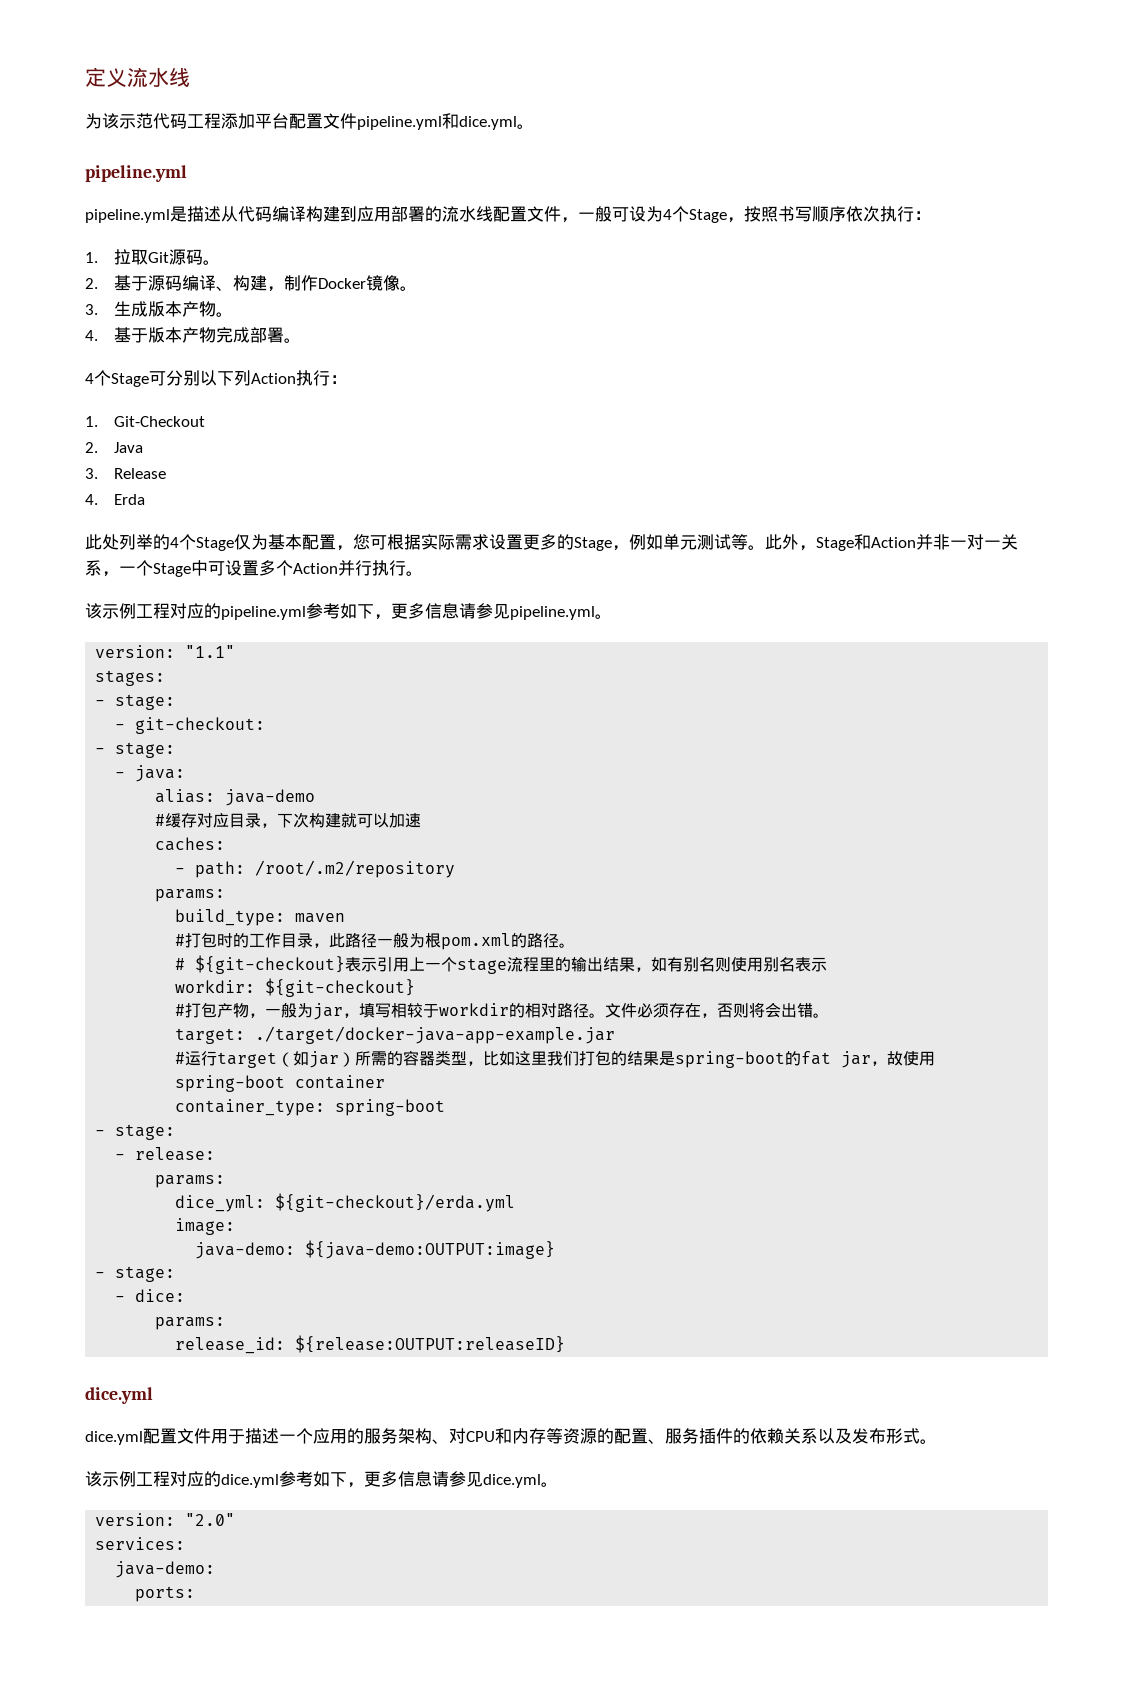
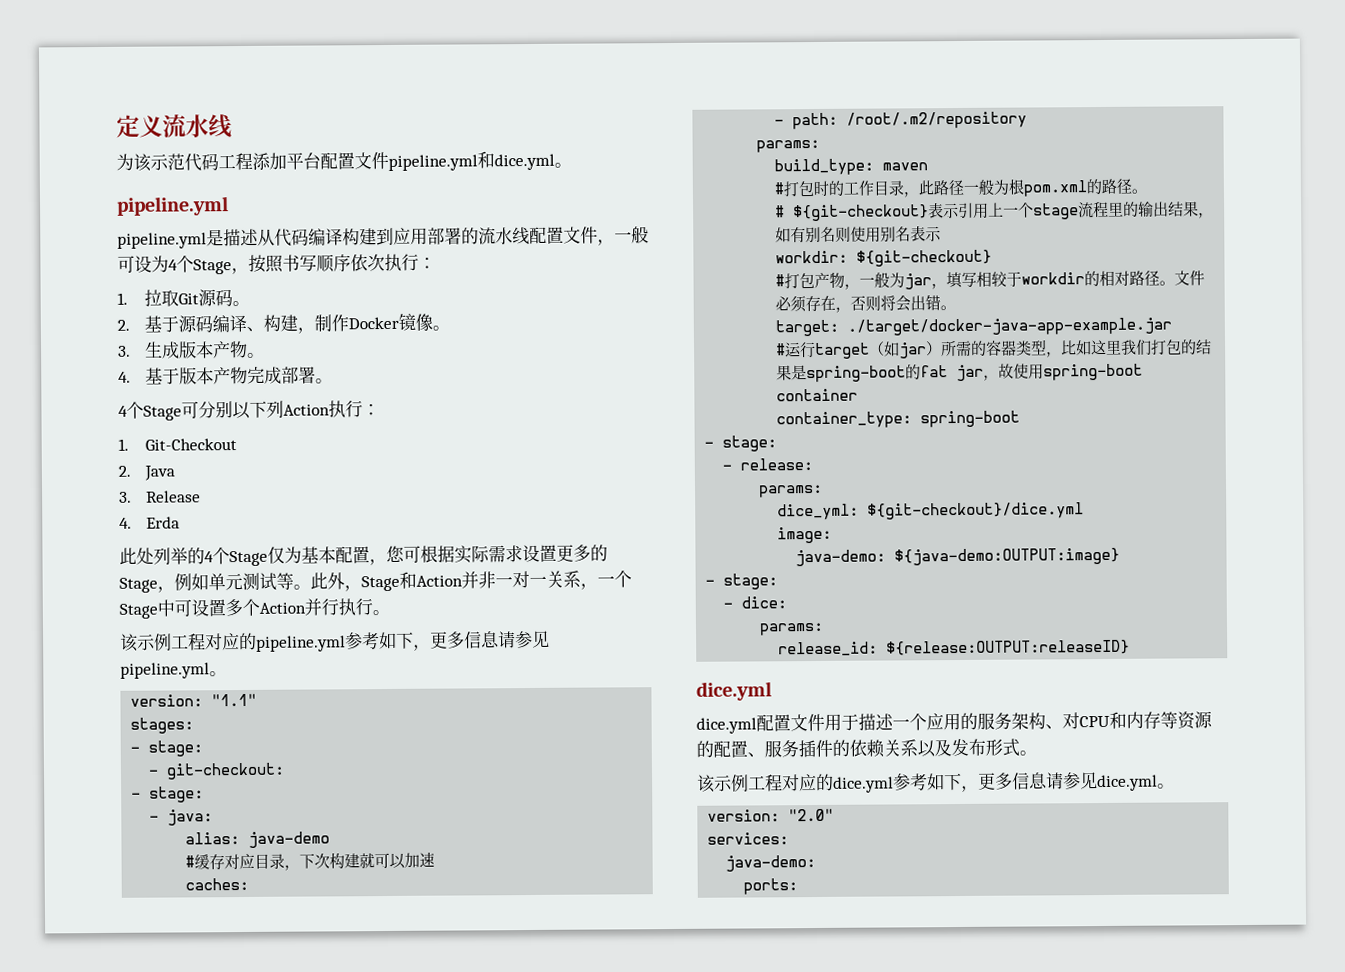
[275,1193,516,1212] ${git-checkout}/erda.yml -> [867,502,1085,520] ${git-checkout}/dice.yml

